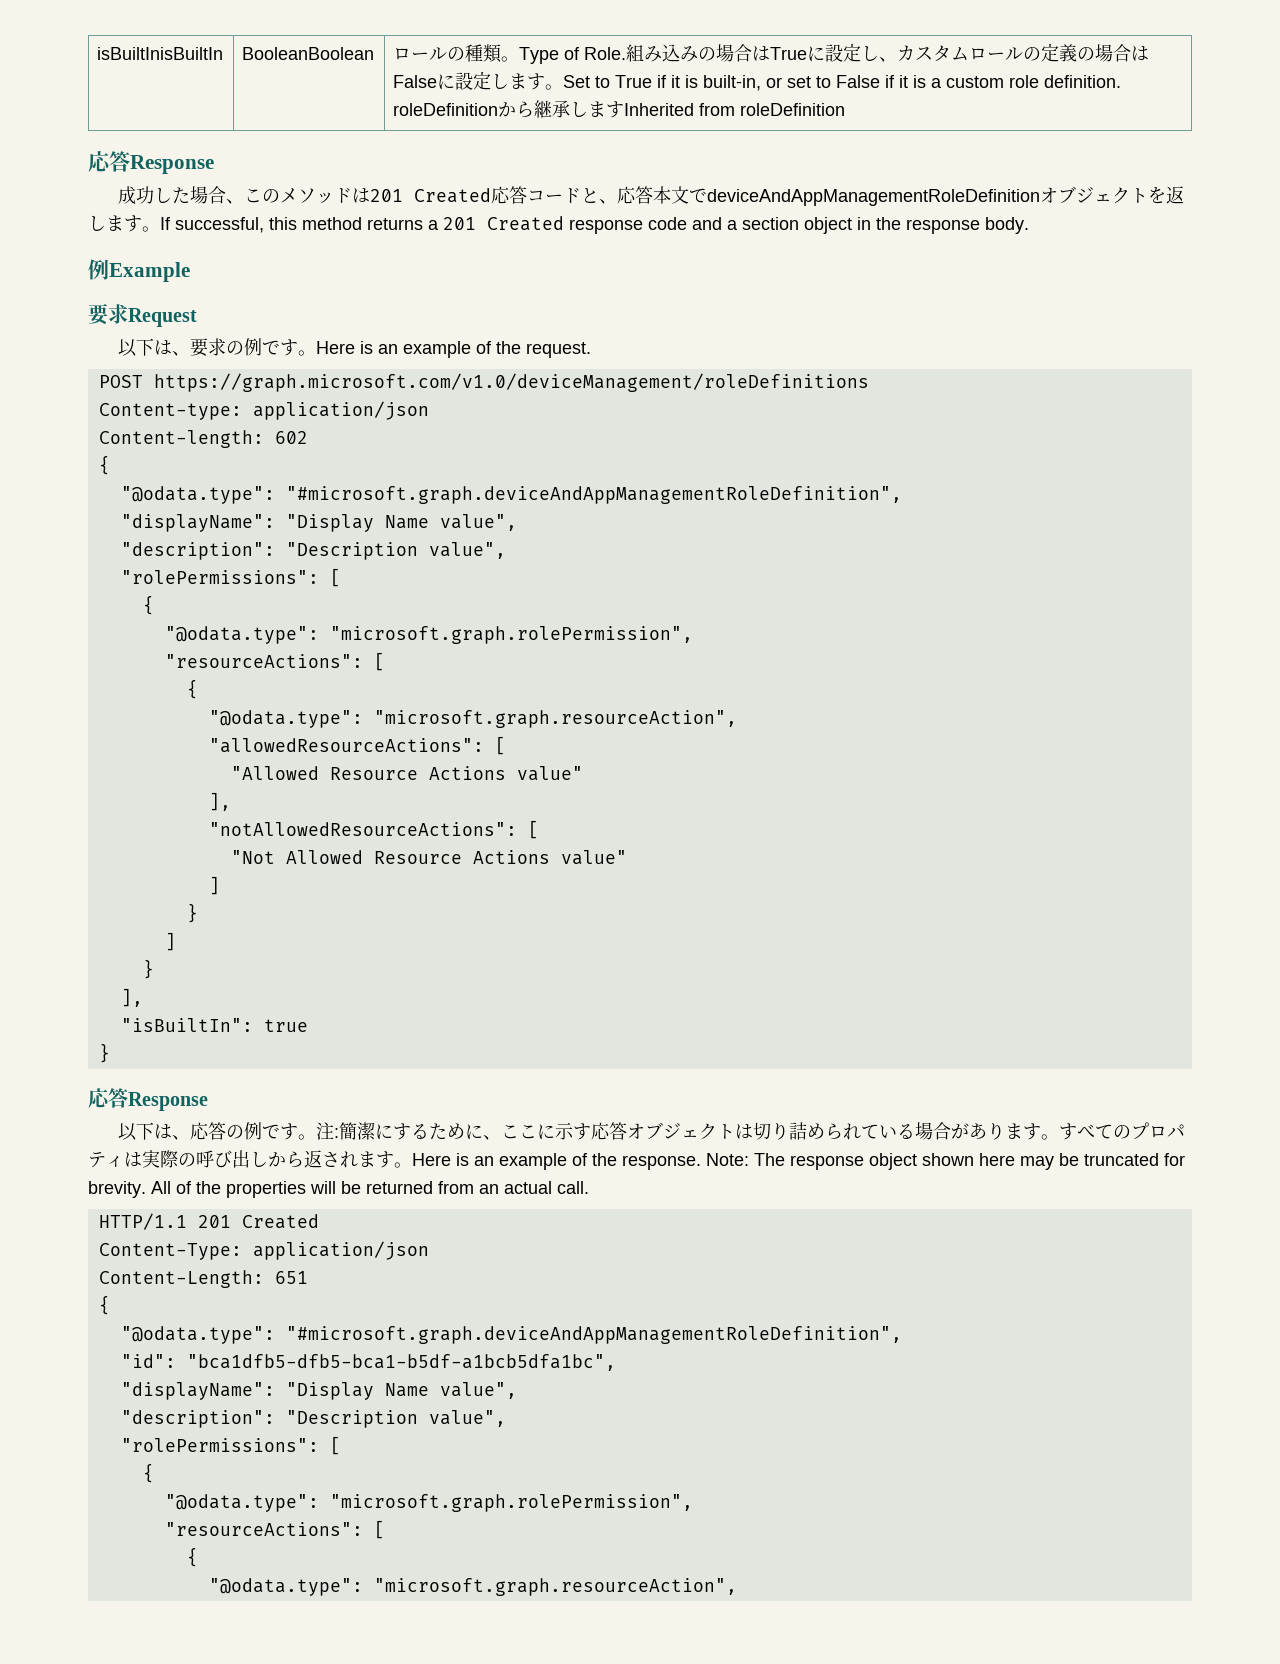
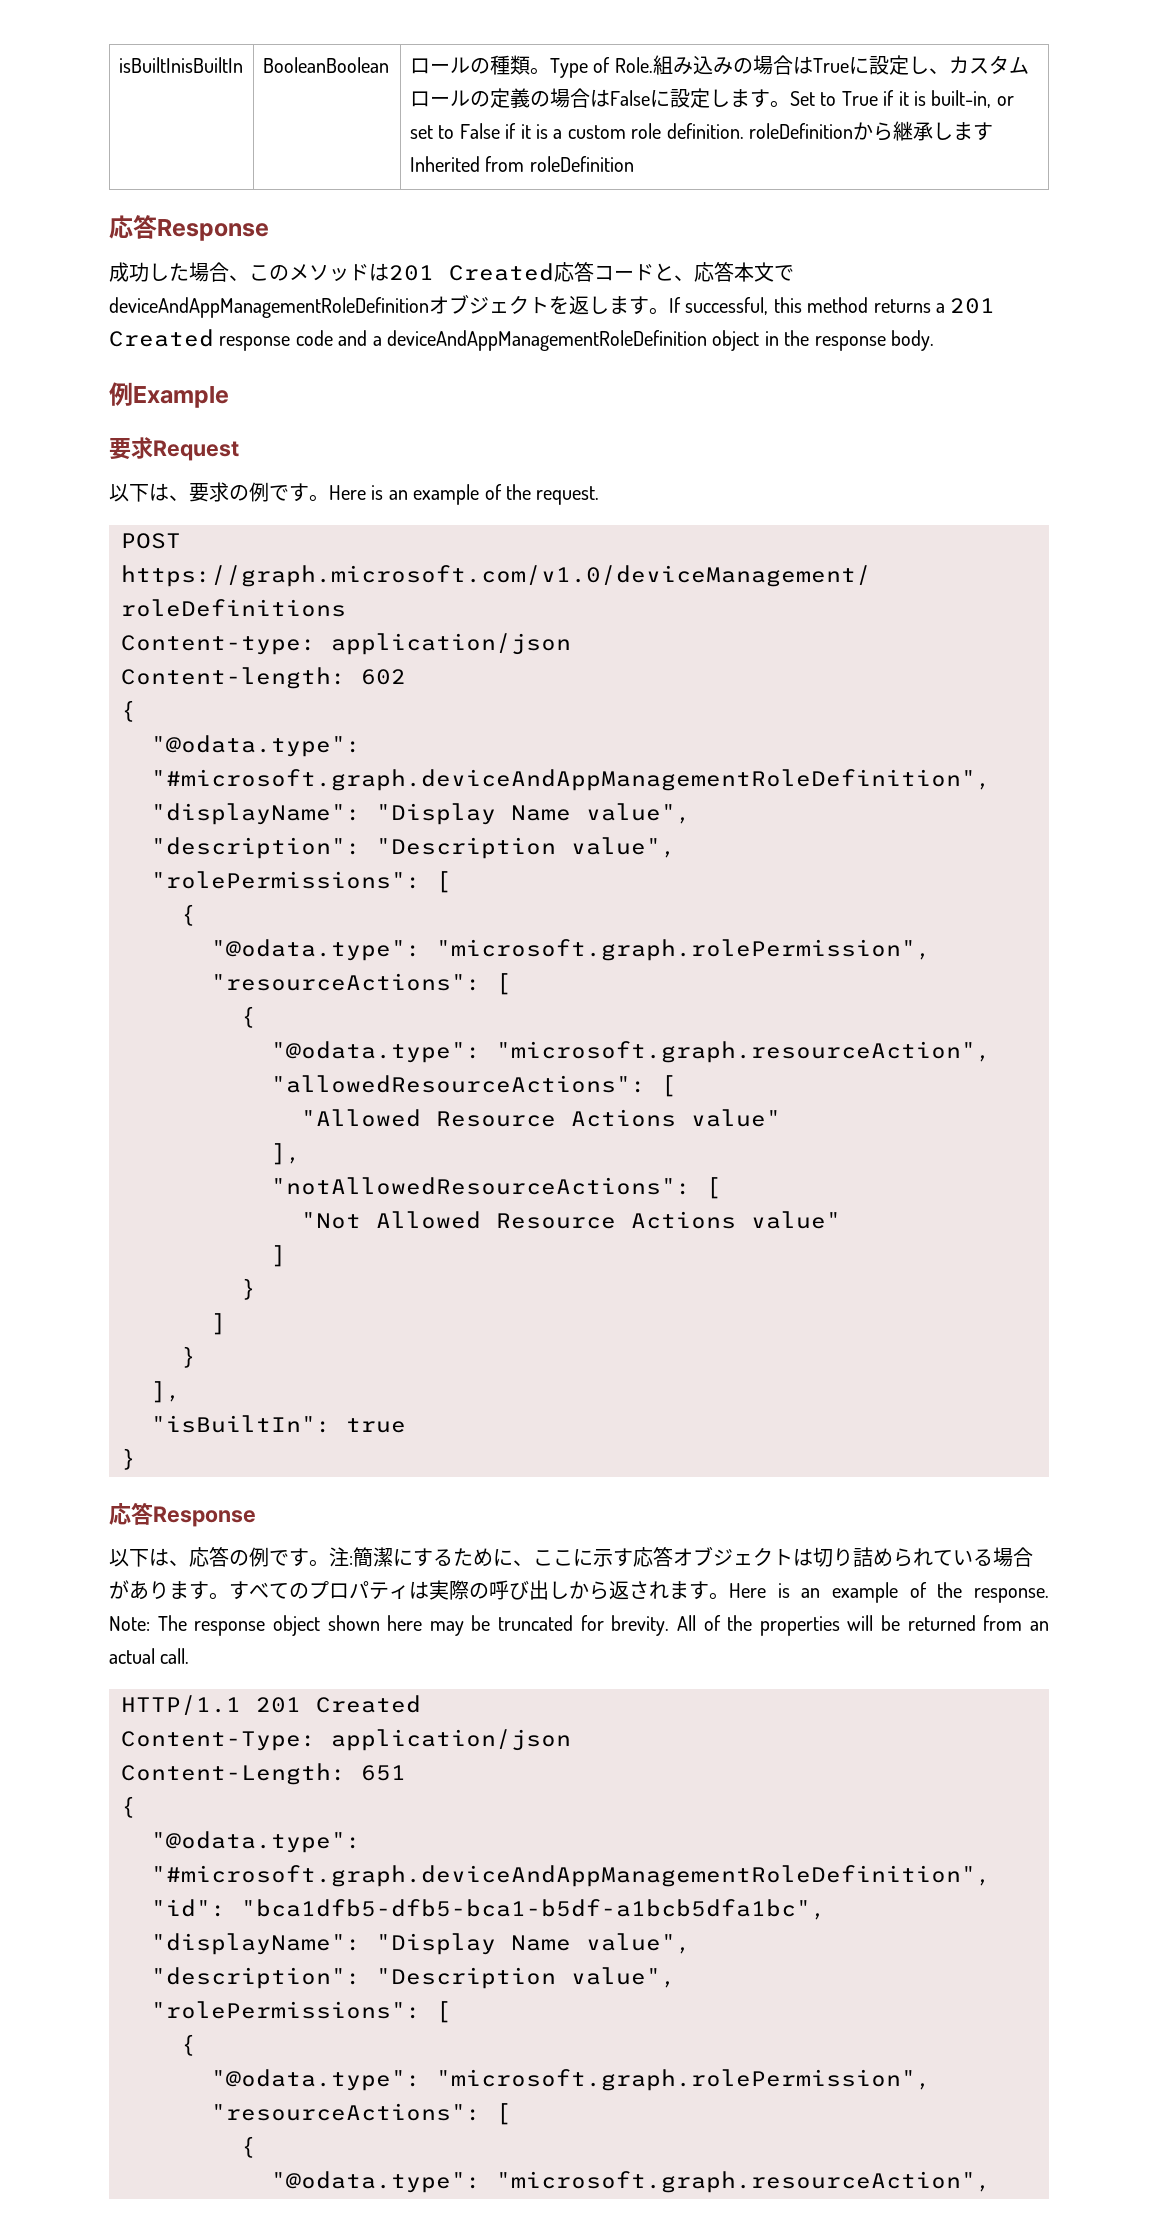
[742,217,799,230] section -> [387,330,707,351] deviceAndAppManagementRoleDefinition

